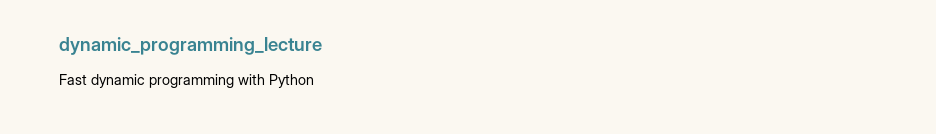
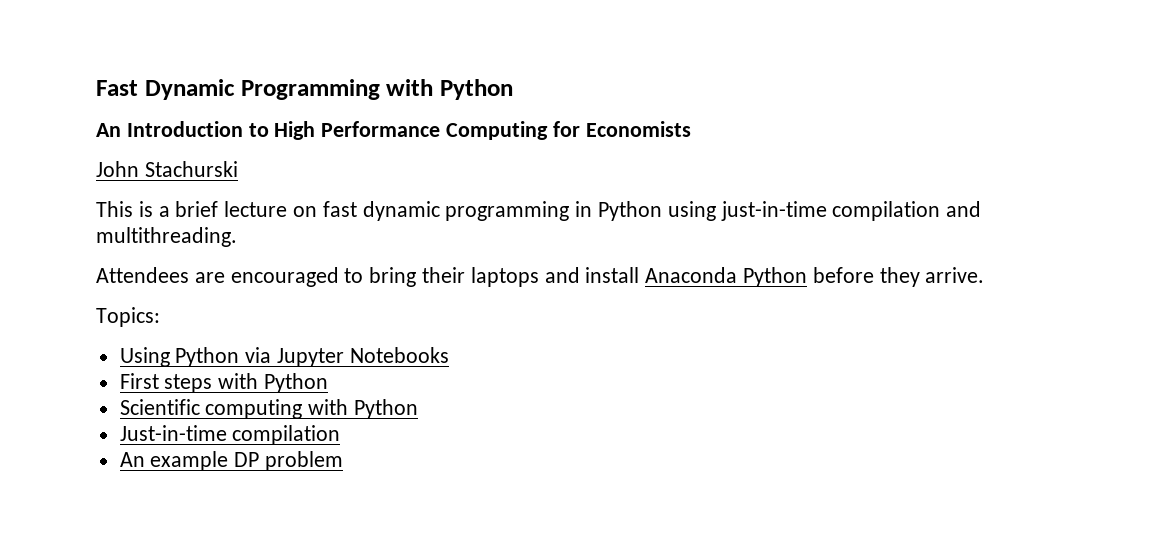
[59,37,322,55] [59,74,314,88] dynamic_programming_lecture // Fast dynamic programming with Python -> [96,79,513,100] [96,121,691,140] [96,161,238,177] [96,201,982,221] [96,227,237,247] [96,267,985,287] [96,307,160,327] [119,347,449,367] [119,373,329,393] [119,399,419,419] [119,425,341,445] [119,451,344,471] Fast Dynamic Programming with Python // An Introduction to High Performance Computing for Economists // John Stachurski // This is a brief lecture on fast dynamic programming in Python using just-in-time compilation and multithreading. // Attendees are encouraged to bring their laptops and install Anaconda Python before they arrive. // Topics: // Using Python via Jupyter Notebooks // First steps with Python // Scientific computing with Python // Just-in-time compilation // An example DP problem

